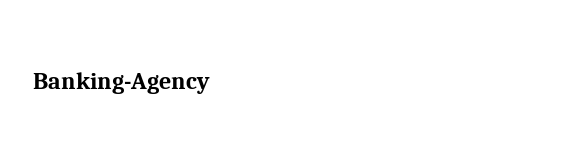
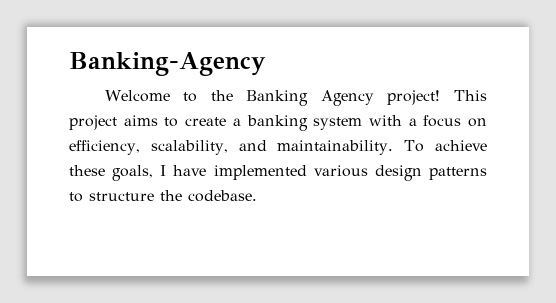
(210, 83) none -> [104,90,488,106] [69,115,487,131] [69,140,487,155] [69,165,487,181] [69,190,257,202] // Welcome to the Banking Agency project! This project aims to create a banking system with a focus on efficiency, scalability, and maintainability. To achieve these goals, I have implemented various design patterns to structure the codebase.

